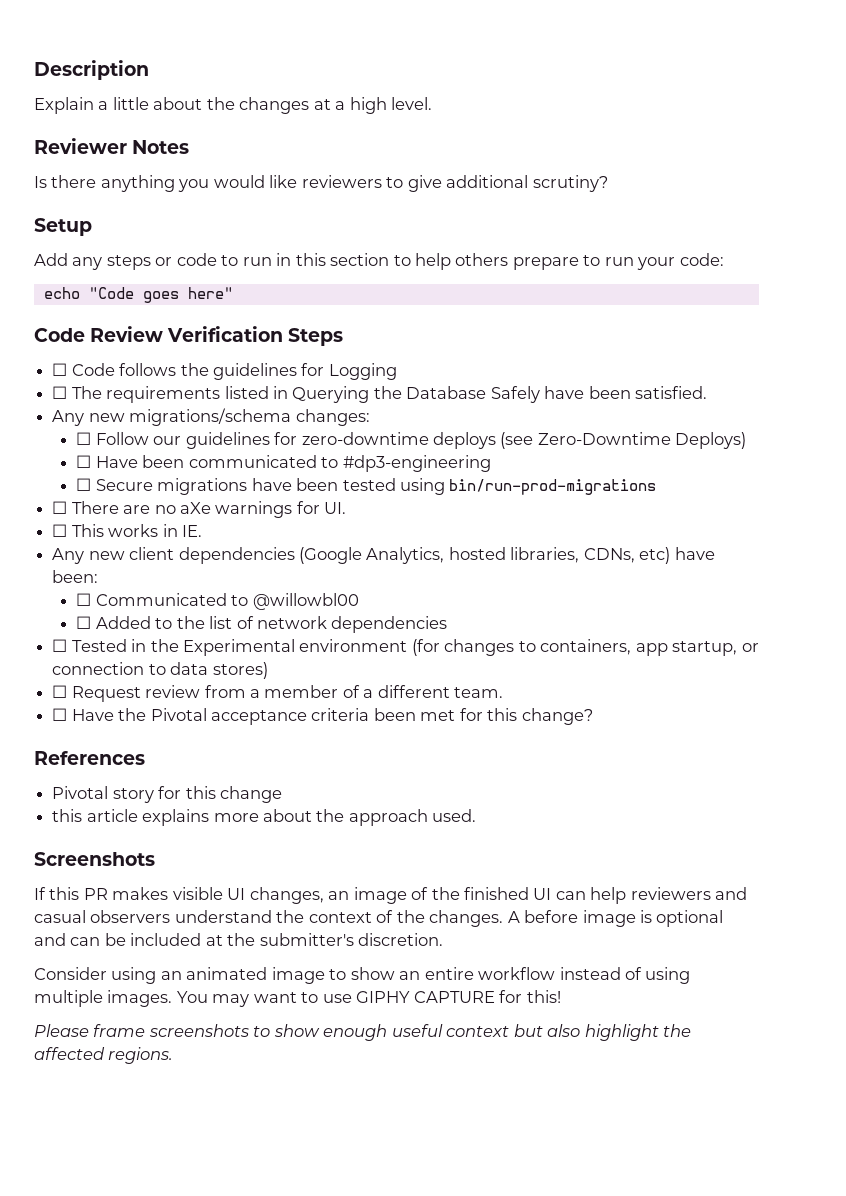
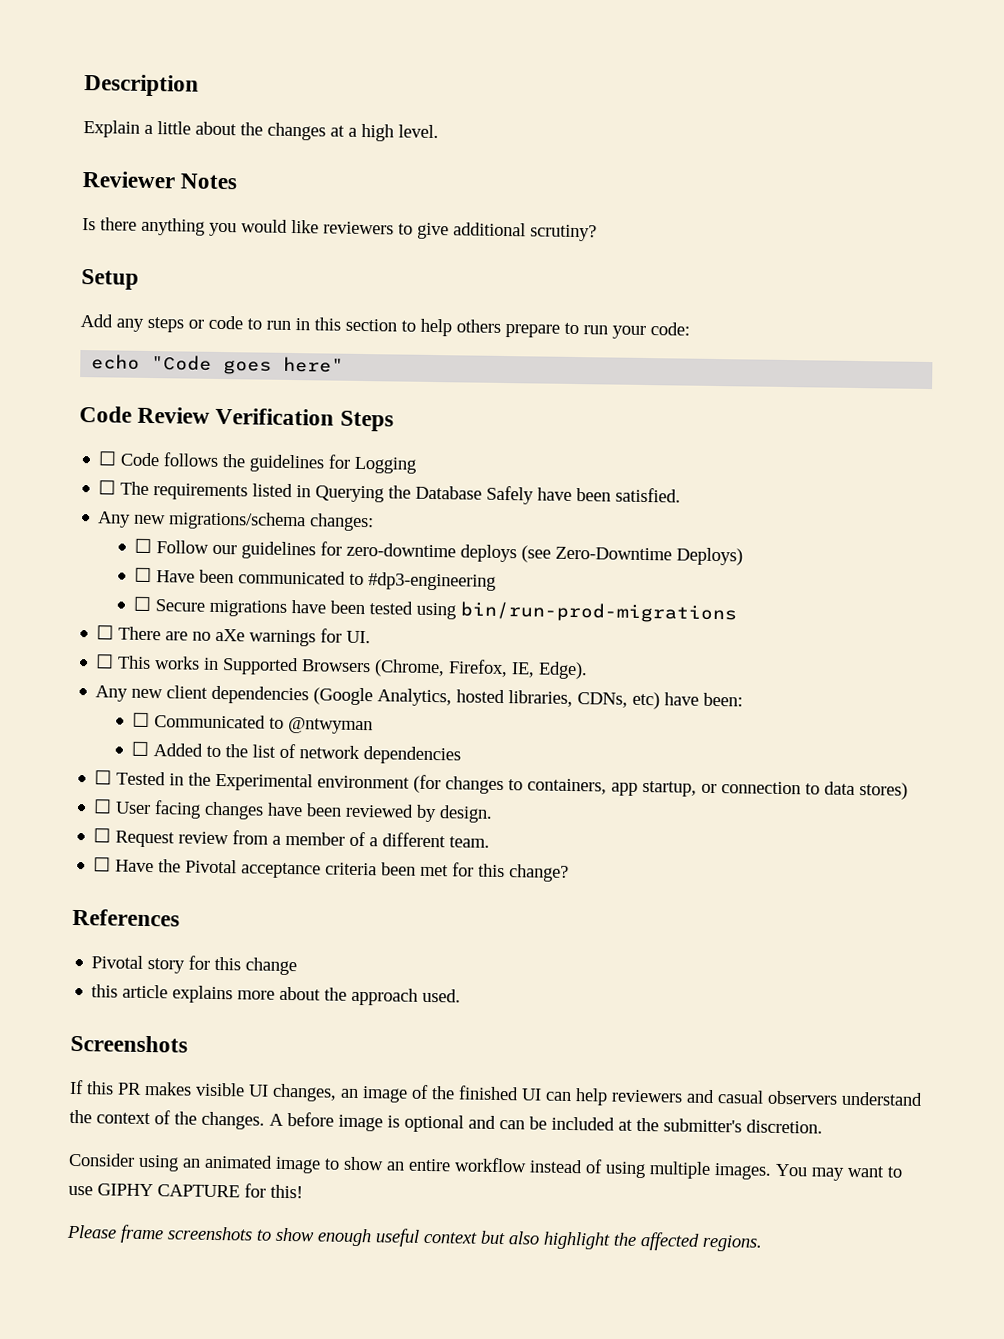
[181,525,202,537] IE. -> [222,657,589,680] Supported Browsers (Chrome, Firefox, IE, Edge).
[252,593,359,610] @willowbl00 -> [288,716,374,735] @ntwyman
(268, 670) none -> [93,799,494,823] // ☐ User facing changes have been reviewed by design.

